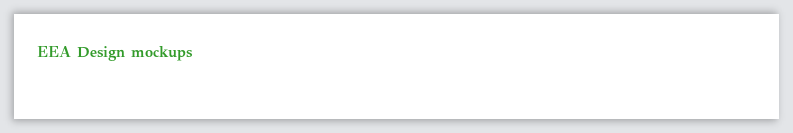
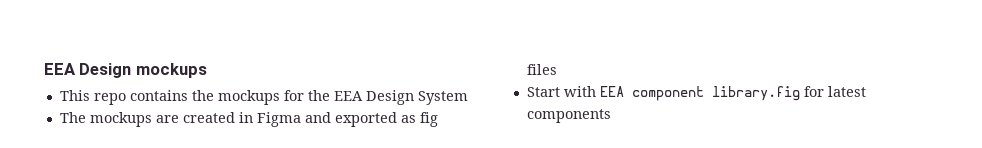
(193, 53) none -> [59,90,468,105] [59,112,438,127] [526,64,557,75] [526,86,866,101] [526,109,611,123] // This repo contains the mockups for the EEA Design System // The mockups are created in Figma and exported as fig files // Start with EEA component library.fig for latest components

